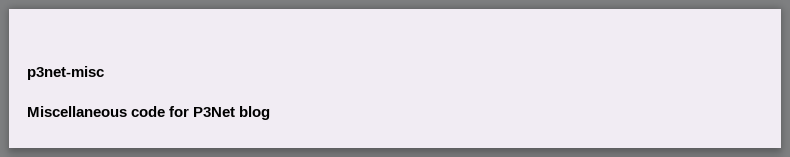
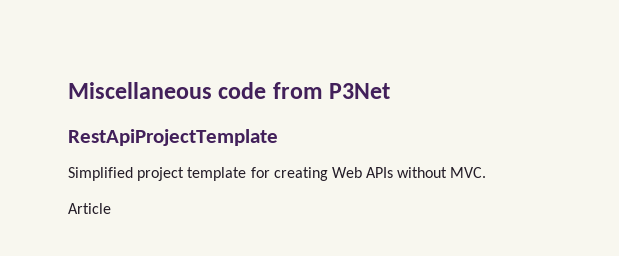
[27,66,104,80] p3net-misc // -> (68, 90) none
[169,106,271,120] for P3Net blog -> [272,82,391,99] [68,129,278,146] [68,167,487,181] [68,203,111,214] from P3Net // RestApiProjectTemplate // Simplified project template for creating Web APIs without MVC. // Article

